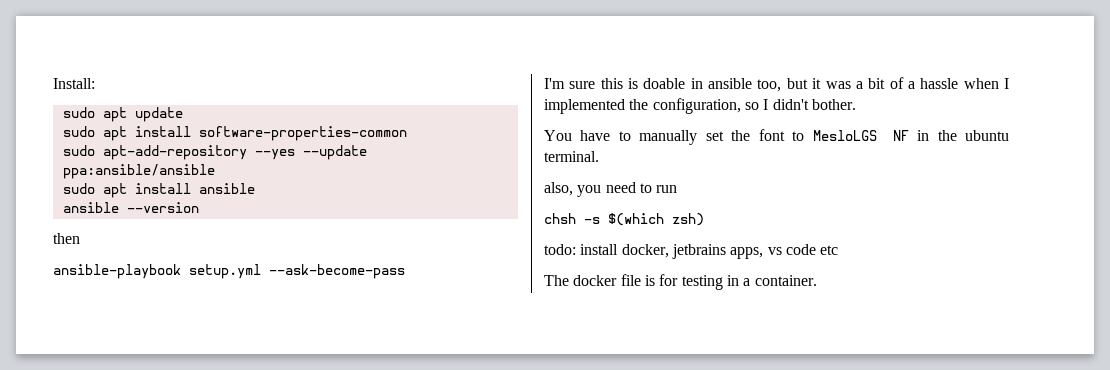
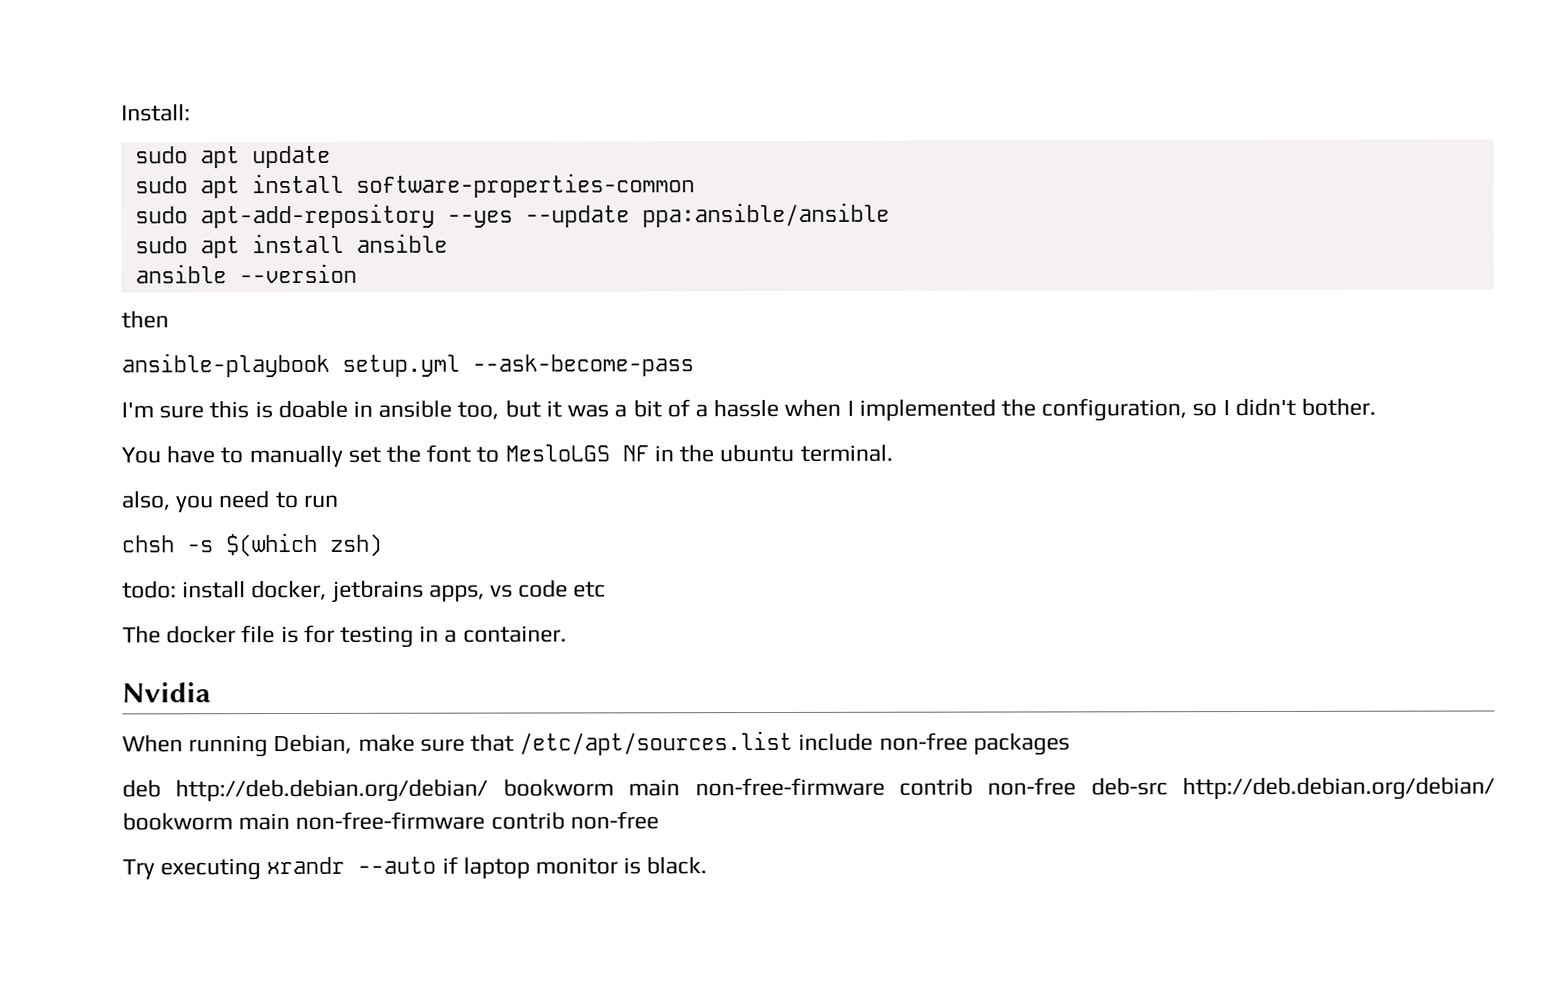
(817, 280) none -> [122,682,211,703] [122,730,1070,758] [122,776,1495,803] [122,811,659,831] [122,856,708,881] // Nvidia // When running Debian, make sure that /etc/apt/sources.list include non-free packages // deb http://deb.debian.org/debian/ bookworm main non-free-firmware contrib non-free deb-src http://deb.debian.org/debian/ bookworm main non-free-firmware contrib non-free // Try executing xrandr --auto if laptop monitor is black.

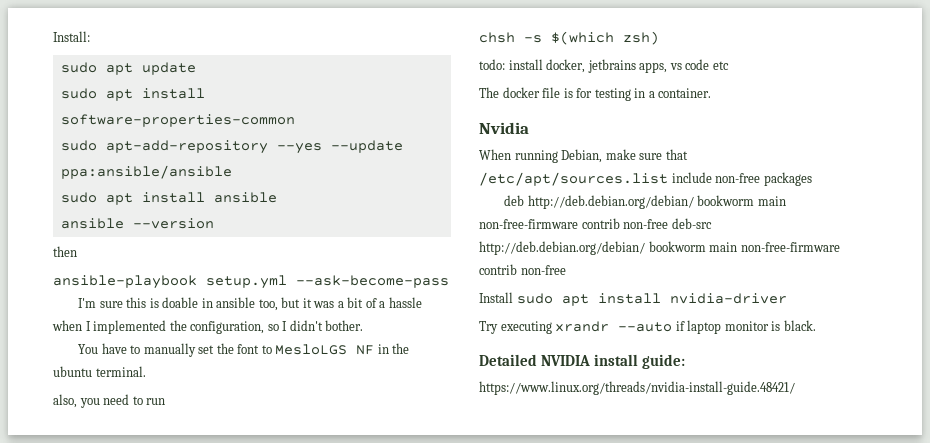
(659, 820) none -> [479,292,787,306] // Install sudo apt install nvidia-driver
(708, 865) none -> [479,354,686,369] [479,381,795,395] // Detailed NVIDIA install guide: // https://www.linux.org/threads/nvidia-install-guide.48421/

